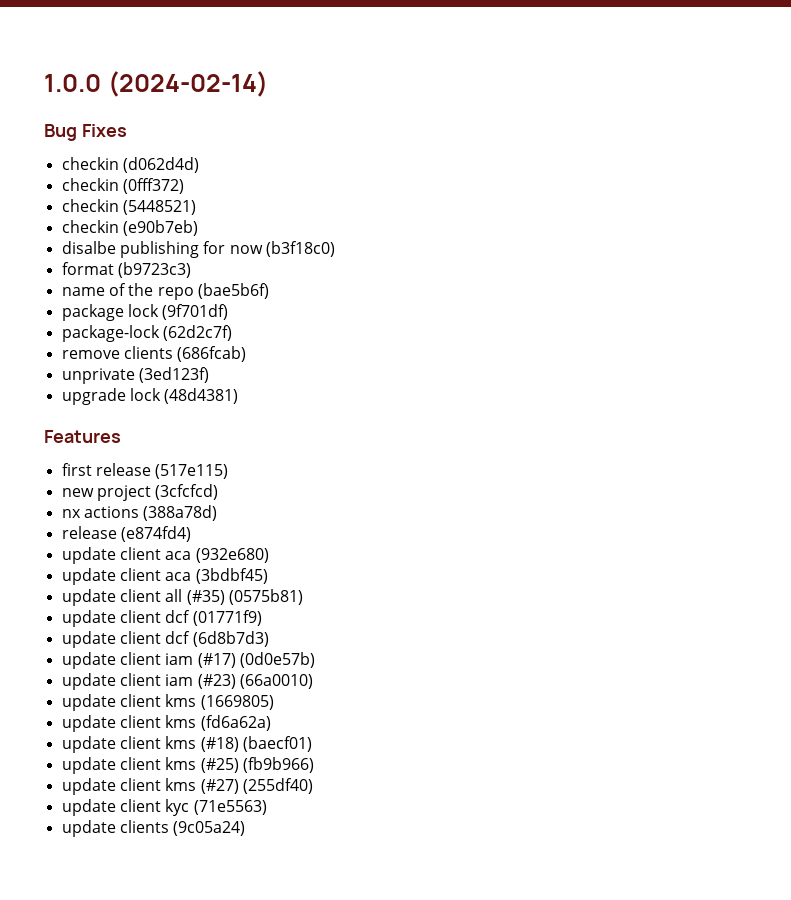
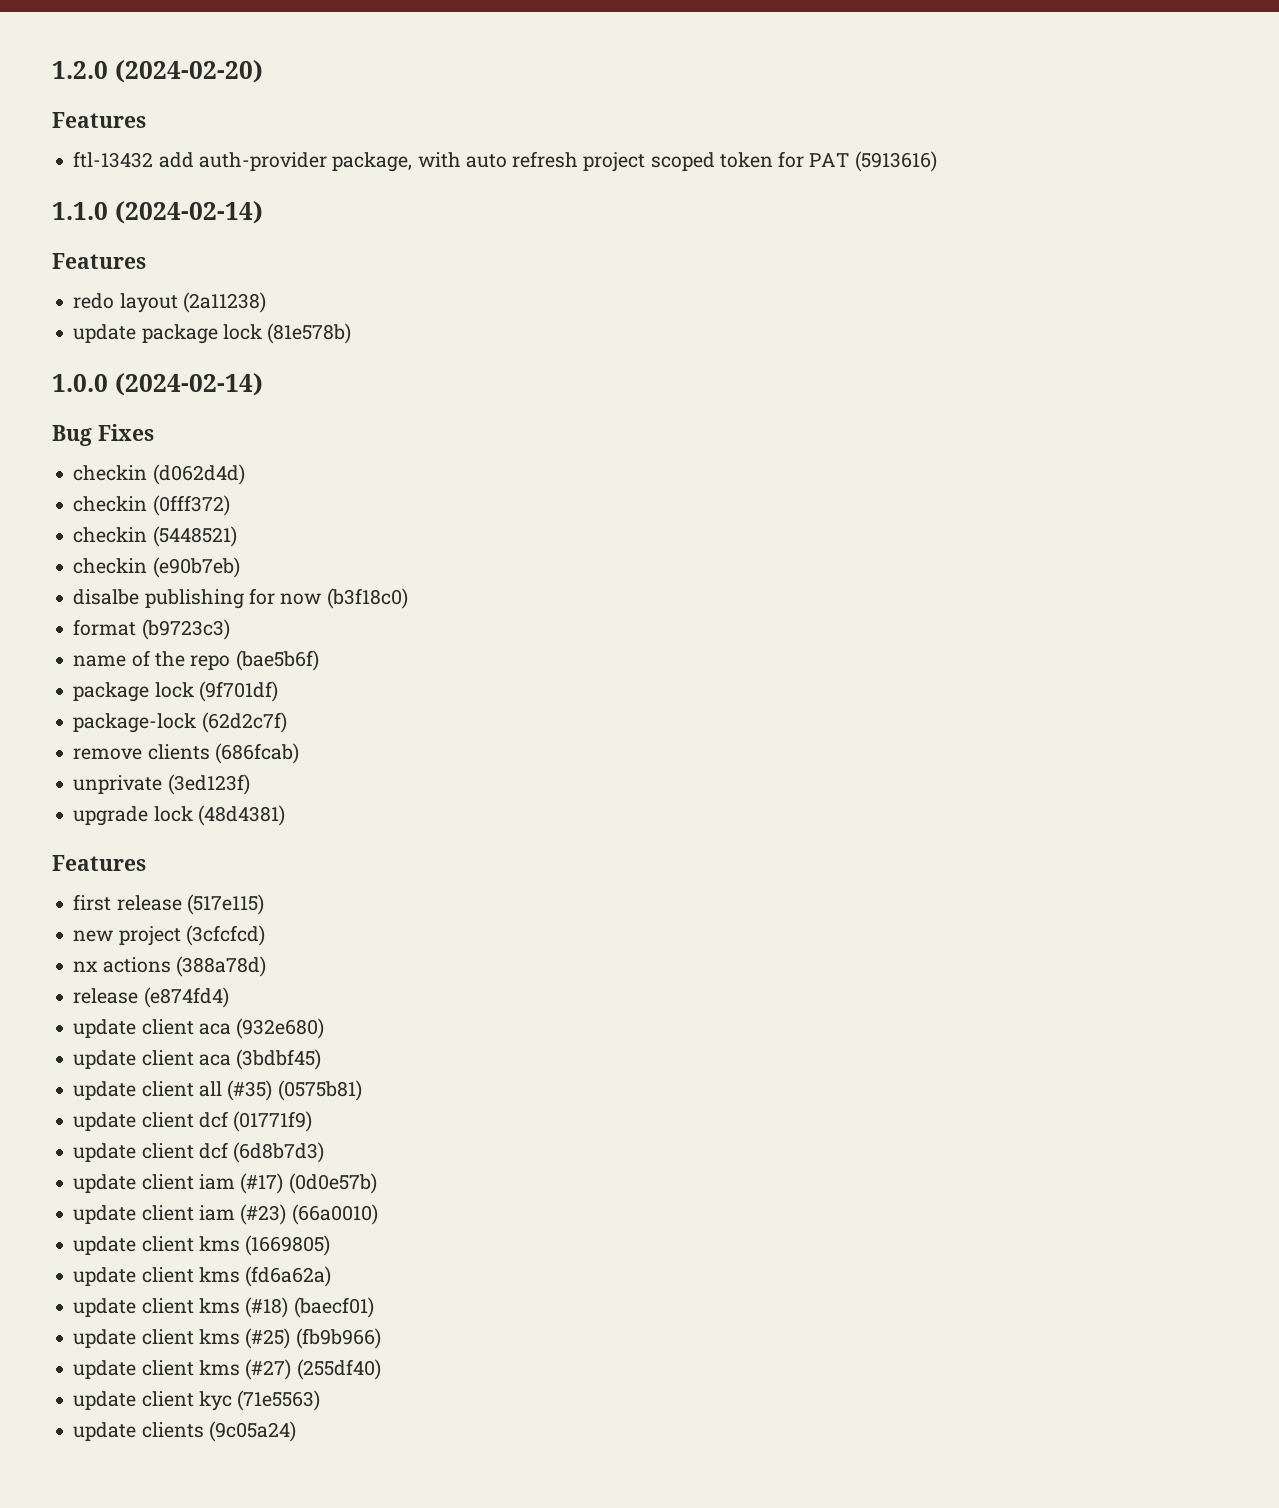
(44, 83) none -> [52,60,263,83] [52,112,146,128] [73,151,937,172] [52,201,263,224] [52,253,146,269] [73,292,266,313] [73,323,352,344] 1.2.0 (2024-02-20) // Features // ftl-13432 add auth-provider package, with auto refresh project scoped token for PAT (5913616) // 1.1.0 (2024-02-14) // Features // redo layout (2a11238) // update package lock (81e578b) //

